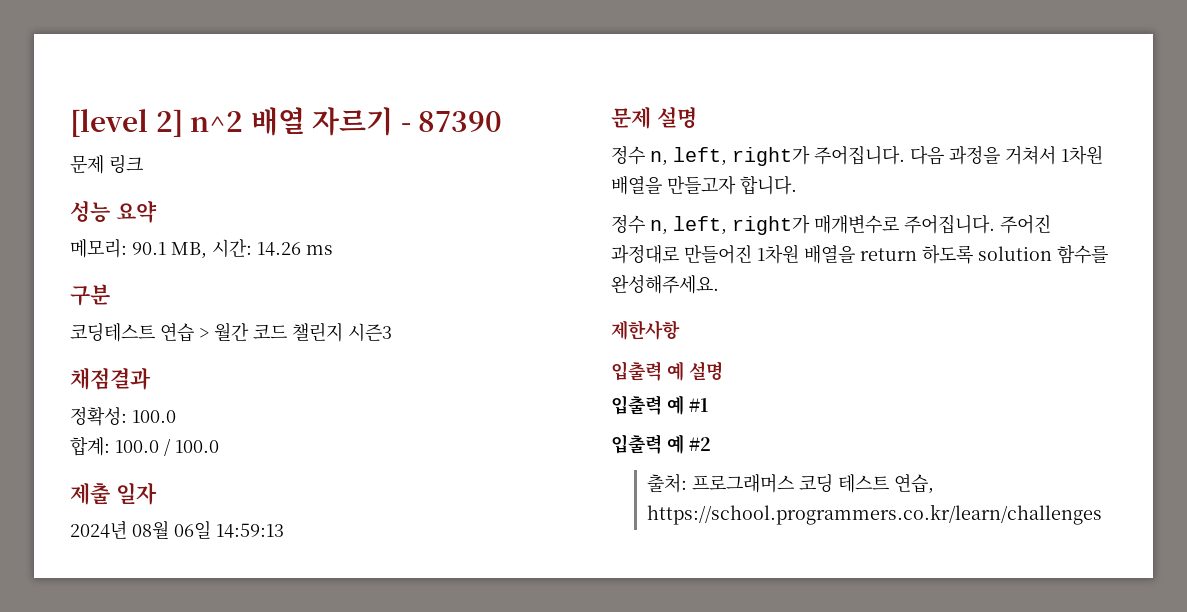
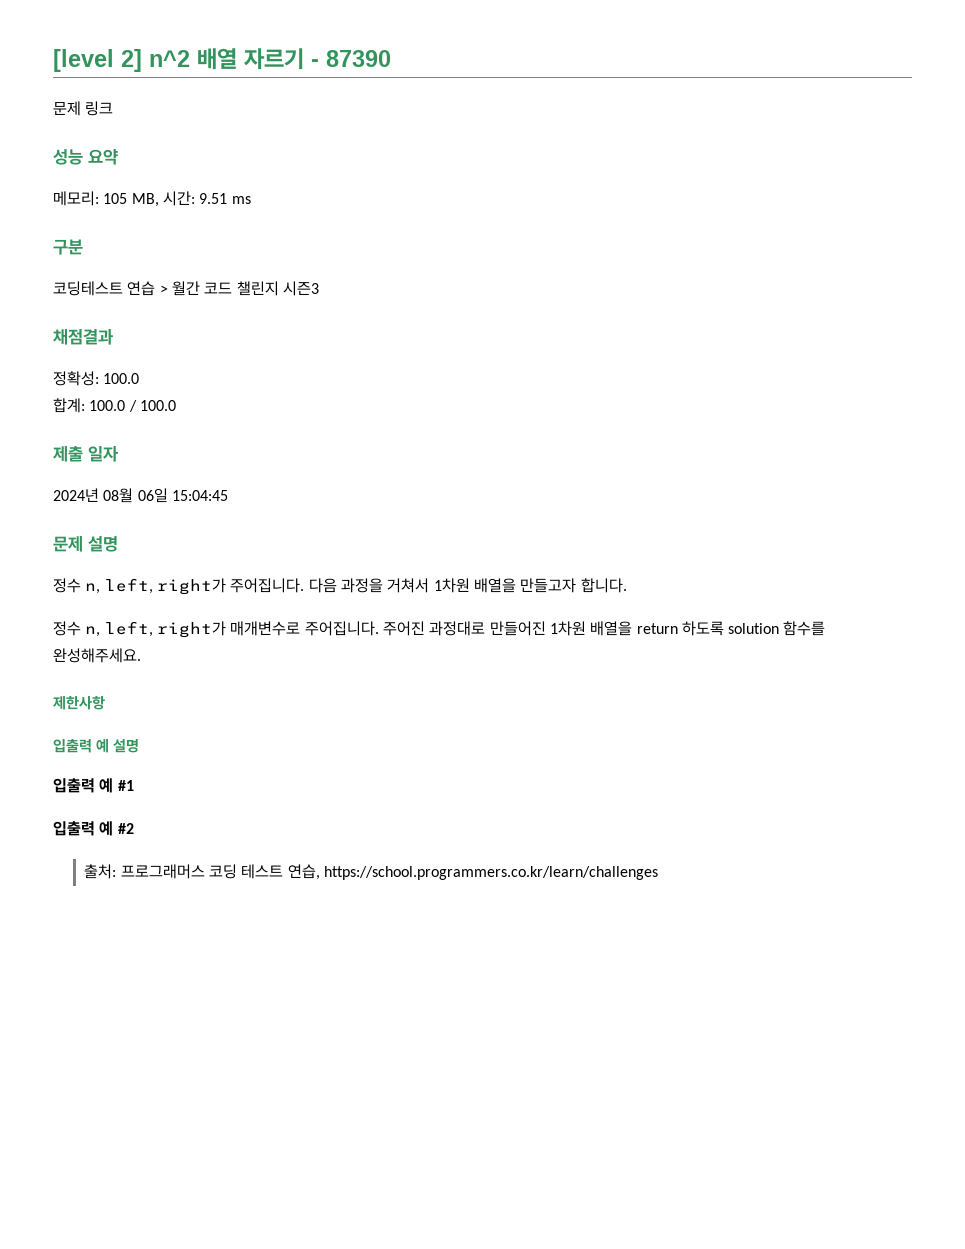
[132,242,166,255] 90.1 -> [103,193,128,204] 105
[257,242,301,256] 14.26 -> [199,193,228,204] 9.51
[216,523,284,538] 14:59:13 -> [171,490,228,501] 15:04:45

